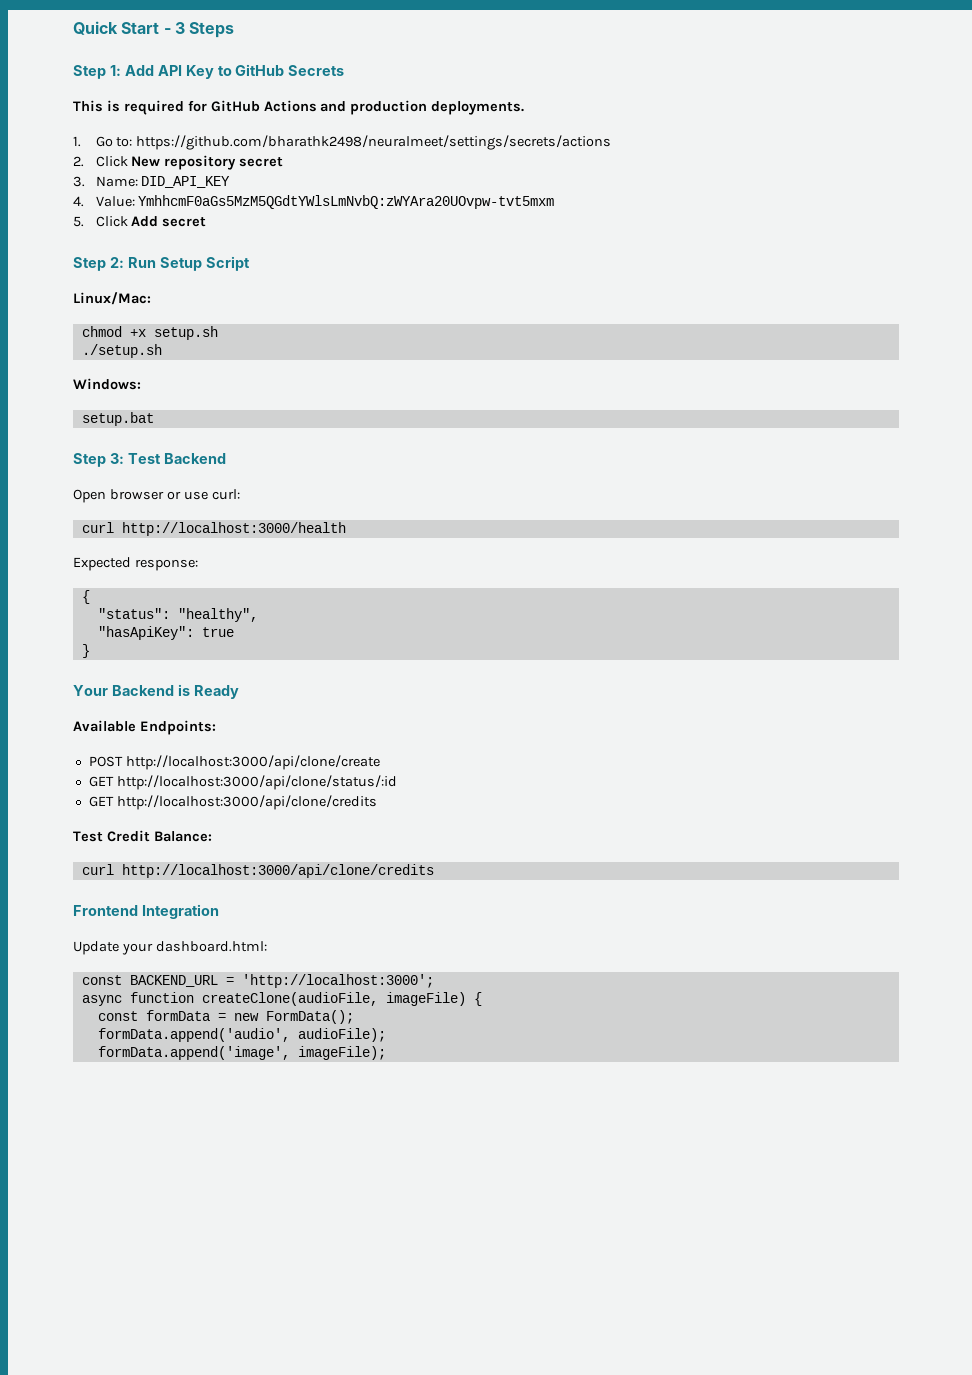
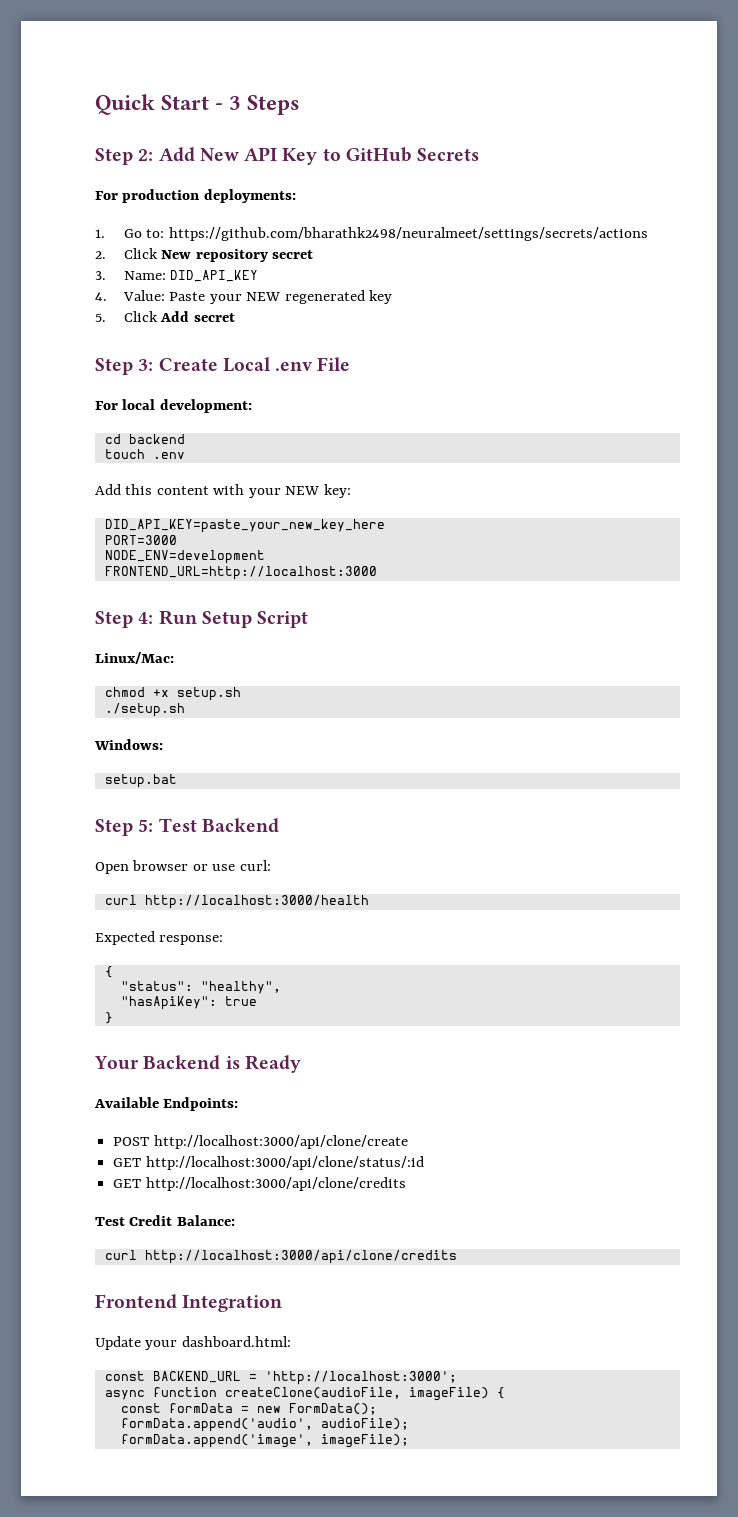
[109,65,154,76] 1: Add -> [138,147,239,162] 2: Add New
[73,100,525,115] This is required for GitHub Actions and production deployments. -> [95,189,296,203] For production deployments:
[138,195,555,209] YmhhcmF0aGs5MzM5QGdtYWlsLmNvbQ:zWYAra20UOvpw-tvt5mxm -> [169,290,392,304] Paste your NEW regenerated key
[109,257,124,268] 2: -> [138,357,351,372] [95,399,252,413] [104,434,185,444] [104,449,185,459] [95,484,351,498] [104,519,385,533] [104,535,177,545] [104,550,265,564] [104,566,377,580] [95,611,154,628] 3: Create Local .env File // For local development: // cd backend // touch .env // Add this content with your NEW key: // DID_API_KEY=paste_your_new_key_here // PORT=3000 // NODE_ENV=development // FRONTEND_URL=http://localhost:3000 // Step 4:
[109,453,124,464] 3: -> [138,819,154,832] 5:

